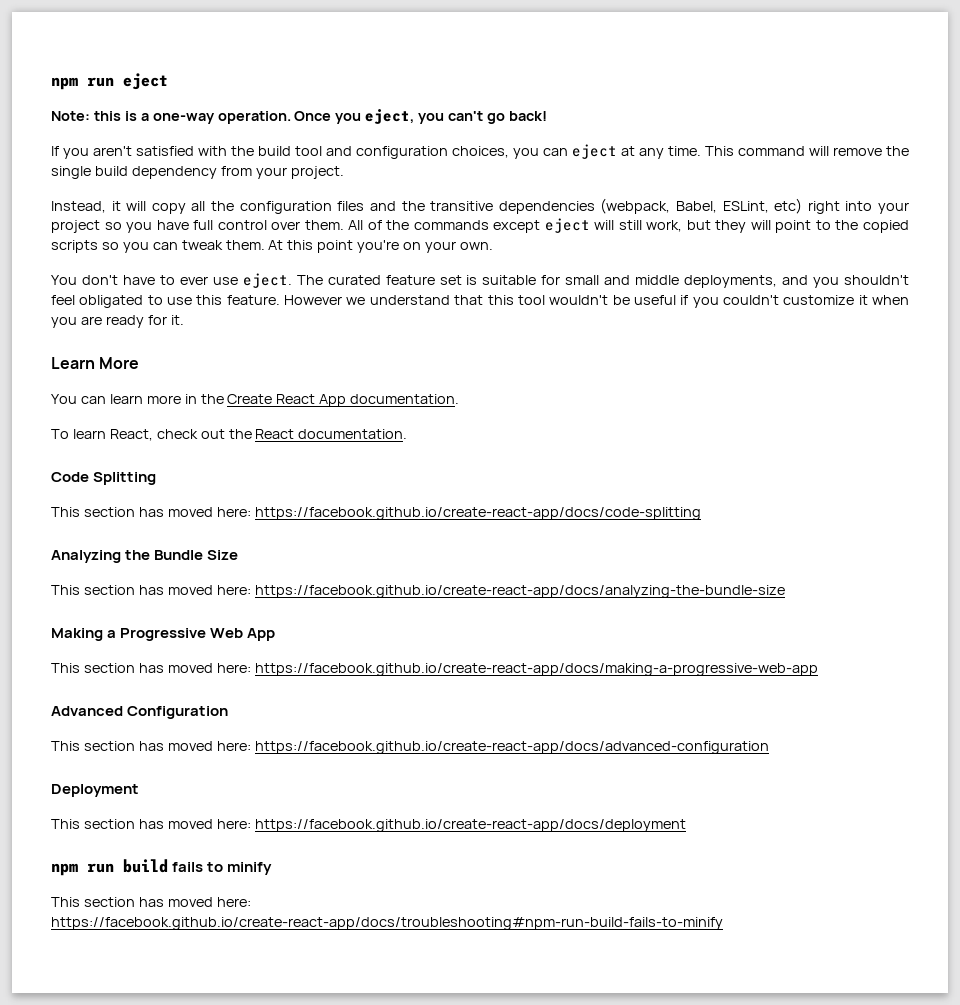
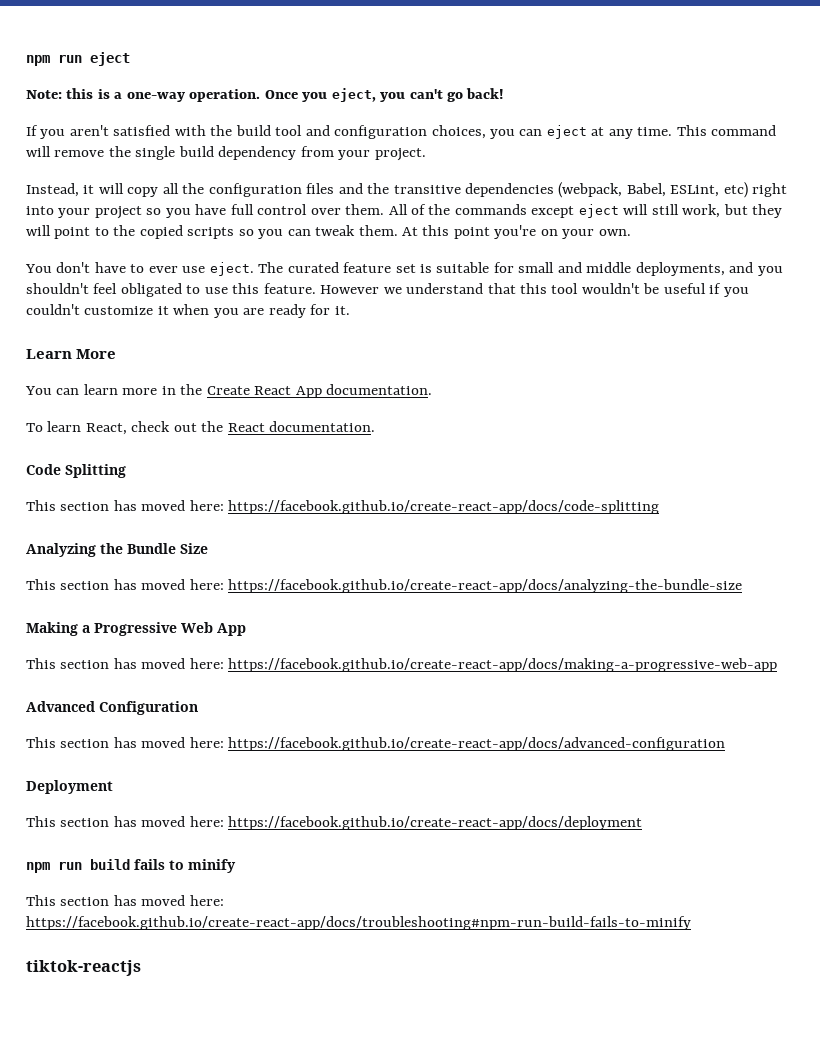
(723, 923) none -> [26,960,141,976] // tiktok-reactjs

